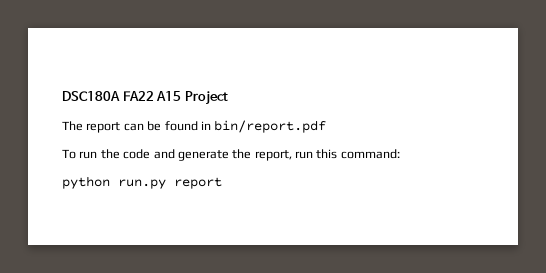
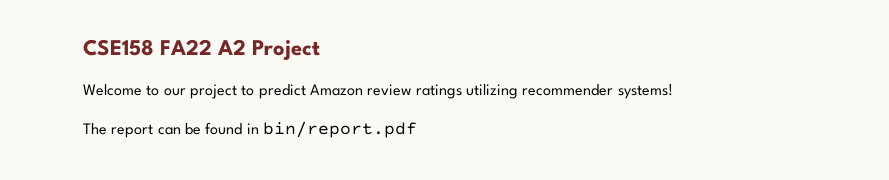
[62,91,228,105] DSC180A FA22 A15 Project -> [83,39,321,60] [83,84,673,99] CSE158 FA22 A2 Project // Welcome to our project to predict Amazon review ratings utilizing recommender systems!
[62,149,400,161] [62,176,222,189] // To run the code and generate the report, run this command: // python run.py report -> (417, 129) none

